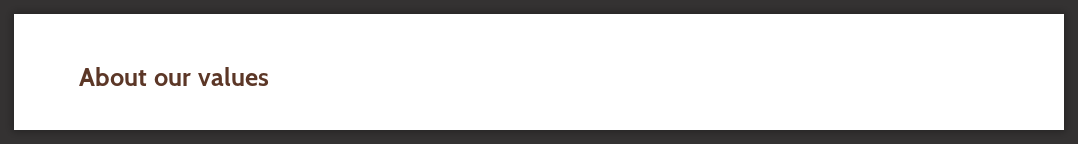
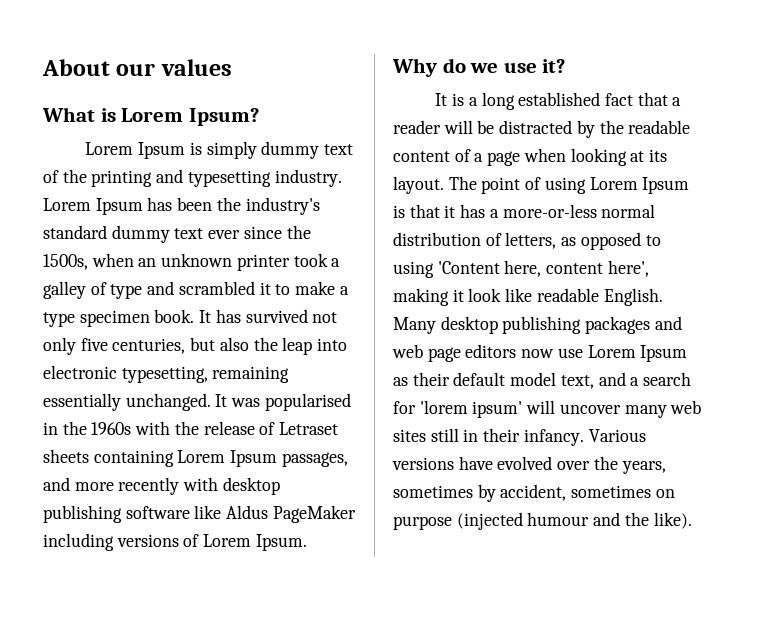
(269, 76) none -> [42,107,259,126] [85,141,353,159] [43,169,342,187] [43,197,320,215] [43,225,311,243] [43,253,341,271] [43,281,349,299] [43,309,338,327] [43,337,348,355] [43,365,290,383] [43,393,351,411] [43,421,339,435] [43,449,348,467] [43,477,280,495] [43,505,356,523] [43,533,307,551] [392,58,566,77] [435,92,682,110] [393,120,691,138] [393,148,668,166] [393,176,690,194] [393,204,656,218] [393,232,661,250] [393,260,649,278] [393,288,663,306] [393,316,682,334] [392,344,688,362] [393,372,692,389] [393,400,702,418] [393,428,646,446] [392,456,666,474] [393,484,675,502] [393,512,692,530] // What is Lorem Ipsum? // Lorem Ipsum is simply dummy text of the printing and typesetting industry. Lorem Ipsum has been the industry's standard dummy text ever since the 1500s, when an unknown printer took a galley of type and scrambled it to make a type specimen book. It has survived not only five centuries, but also the leap into electronic typesetting, remaining essentially unchanged. It was popularised in the 1960s with the release of Letraset sheets containing Lorem Ipsum passages, and more recently with desktop publishing software like Aldus PageMaker including versions of Lorem Ipsum. // Why do we use it? // It is a long established fact that a reader will be distracted by the readable content of a page when looking at its layout. The point of using Lorem Ipsum is that it has a more-or-less normal distribution of letters, as opposed to using 'Content here, content here', making it look like readable English. Many desktop publishing packages and web page editors now use Lorem Ipsum as their default model text, and a search for 'lorem ipsum' will uncover many web sites still in their infancy. Various versions have evolved over the years, sometimes by accident, sometimes on purpose (injected humour and the like).

